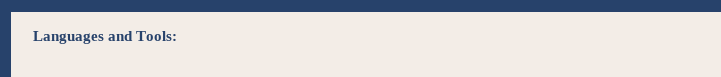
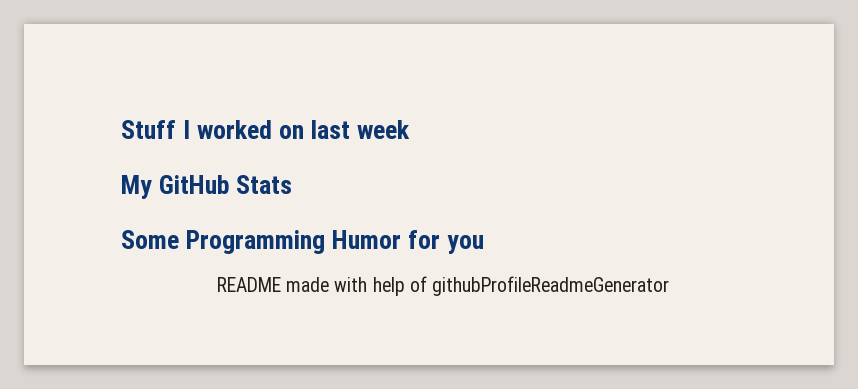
[33,31,178,44] Languages and Tools: -> [121,120,411,139] [121,175,293,199] [121,230,485,254] [216,276,670,296] Stuff I worked on last week // My GitHub Stats // Some Programming Humor for you // README made with help of githubProfileReadmeGenerator

